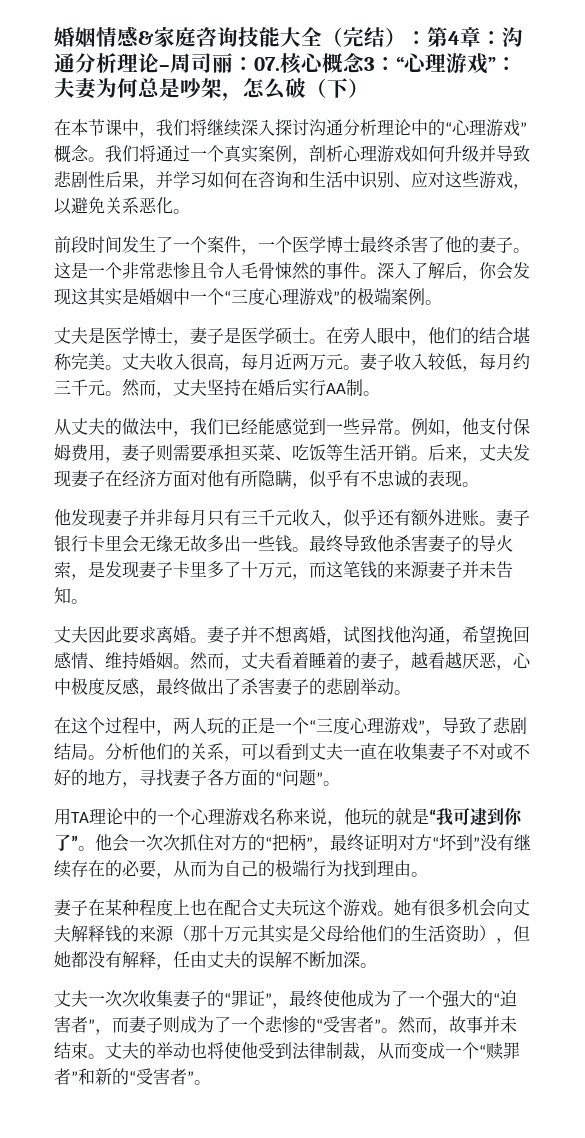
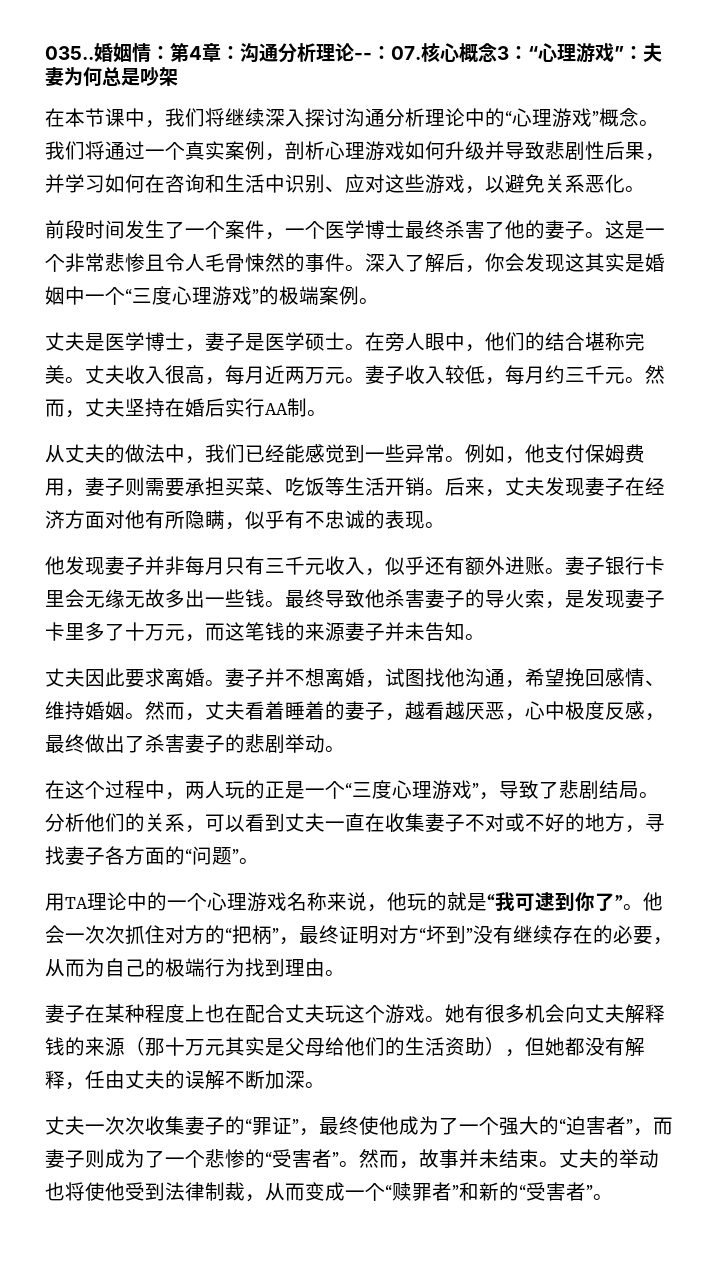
[54,26,406,48] 婚姻情感&家庭咨询技能大全（完结） -> [45,43,151,62] 035..婚姻情
[159,53,233,73] –周司丽 -> [354,53,372,60] --
[222,78,369,101] ，怎么破（下） -> (178, 76) none

